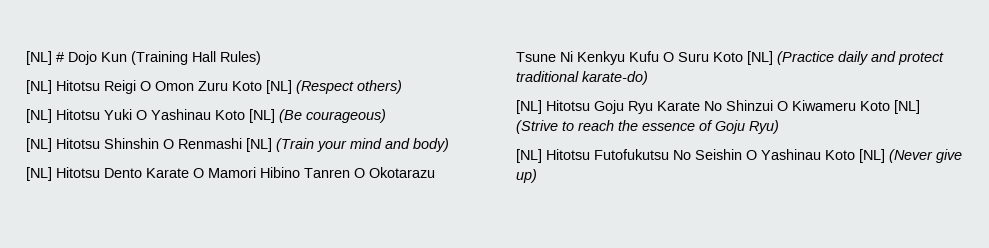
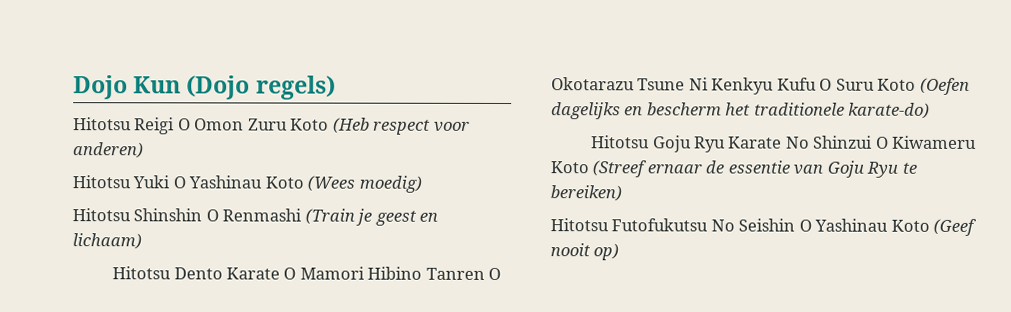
[26,51,261,65] [26,80,52,94] [NL] # Dojo Kun (Training Hall Rules) // [NL] -> [73,75,336,100] Dojo Kun (Dojo regels) //
[266,80,402,94] [26,109,52,123] [NL] (Respect others) // [NL] -> [332,117,470,135] [72,142,144,159] (Heb respect voor anderen) //
[249,109,386,123] [26,138,449,152] [26,167,52,181] [NL] (Be courageous) // [NL] Hitotsu Shinshin O Renmashi [NL] (Train your mind and body) // [NL] -> [307,175,422,193] [72,208,439,226] [72,233,142,250] (Wees moedig) // Hitotsu Shinshin O Renmashi (Train je geest en lichaam) //
[747,51,944,65] [516,71,579,82] [NL] (Practice daily and protect traditional -> [919,77,970,95] [551,102,845,120] (Oefen dagelijks en bescherm het traditionele
[516,100,542,114] [NL] -> (931, 110) none
[894,100,920,114] [516,120,779,134] [516,149,542,163] [NL] (Strive to reach the essence of Goju Ryu) // [NL] -> [592,160,917,178] [550,185,622,202] (Streef ernaar de essentie van Goju Ryu te bereiken) //
[859,149,962,163] [516,169,537,183] [NL] (Never give up) -> [933,218,978,236] [550,243,620,261] (Geef nooit op)

